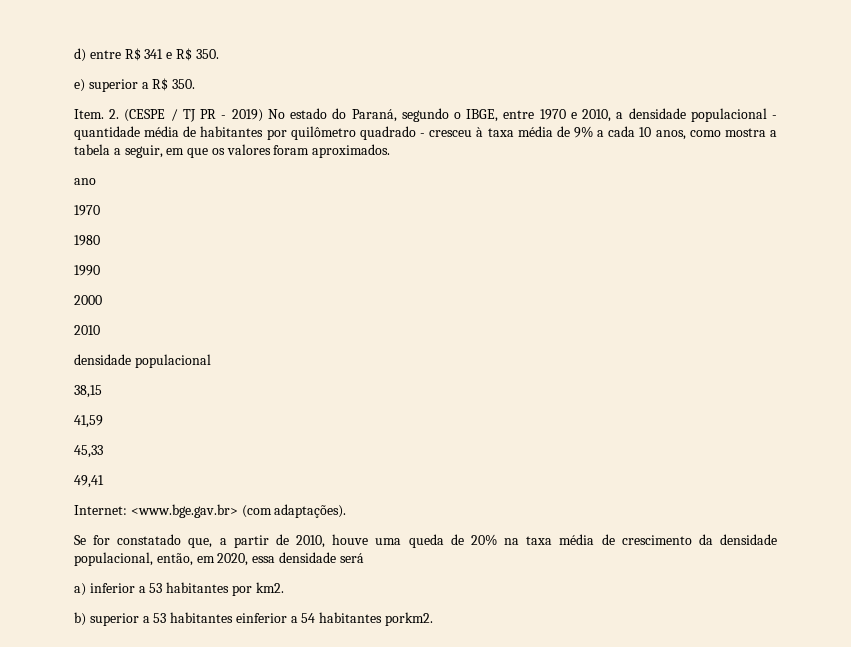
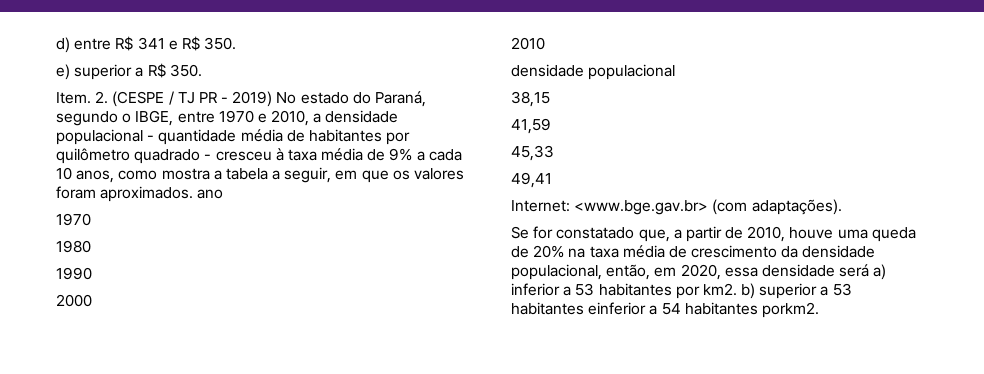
(391, 151) // -> (194, 194) none
(364, 558) // -> (870, 270) none
(284, 587) // -> (737, 289) none

